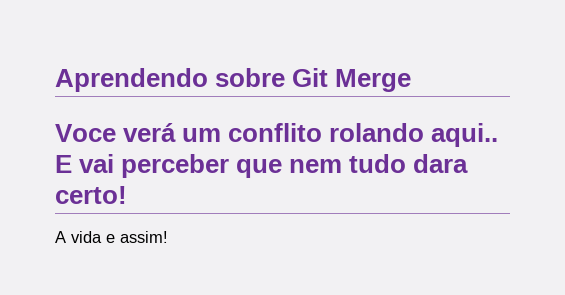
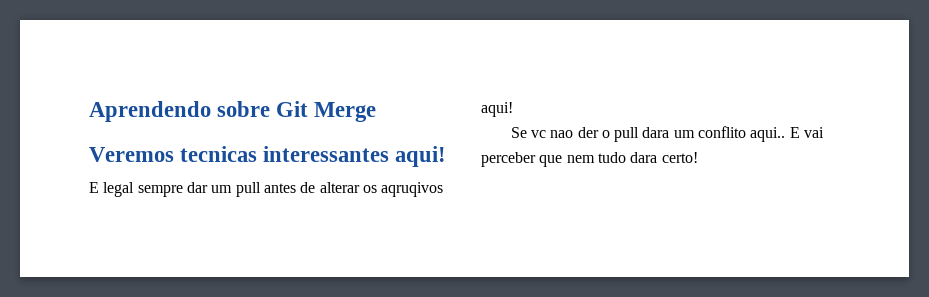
[55,123,177,142] Voce verá -> [89,146,447,167] [89,182,444,197] [481,102,513,117] [510,127,670,142] Veremos tecnicas interessantes aqui! // E legal sempre dar um pull antes de alterar os aqruqivos aqui! // Se vc nao der o pull dara
[329,123,425,142] rolando -> (747, 132) none
[55,231,168,243] // A vida e assim! -> (698, 157) none

